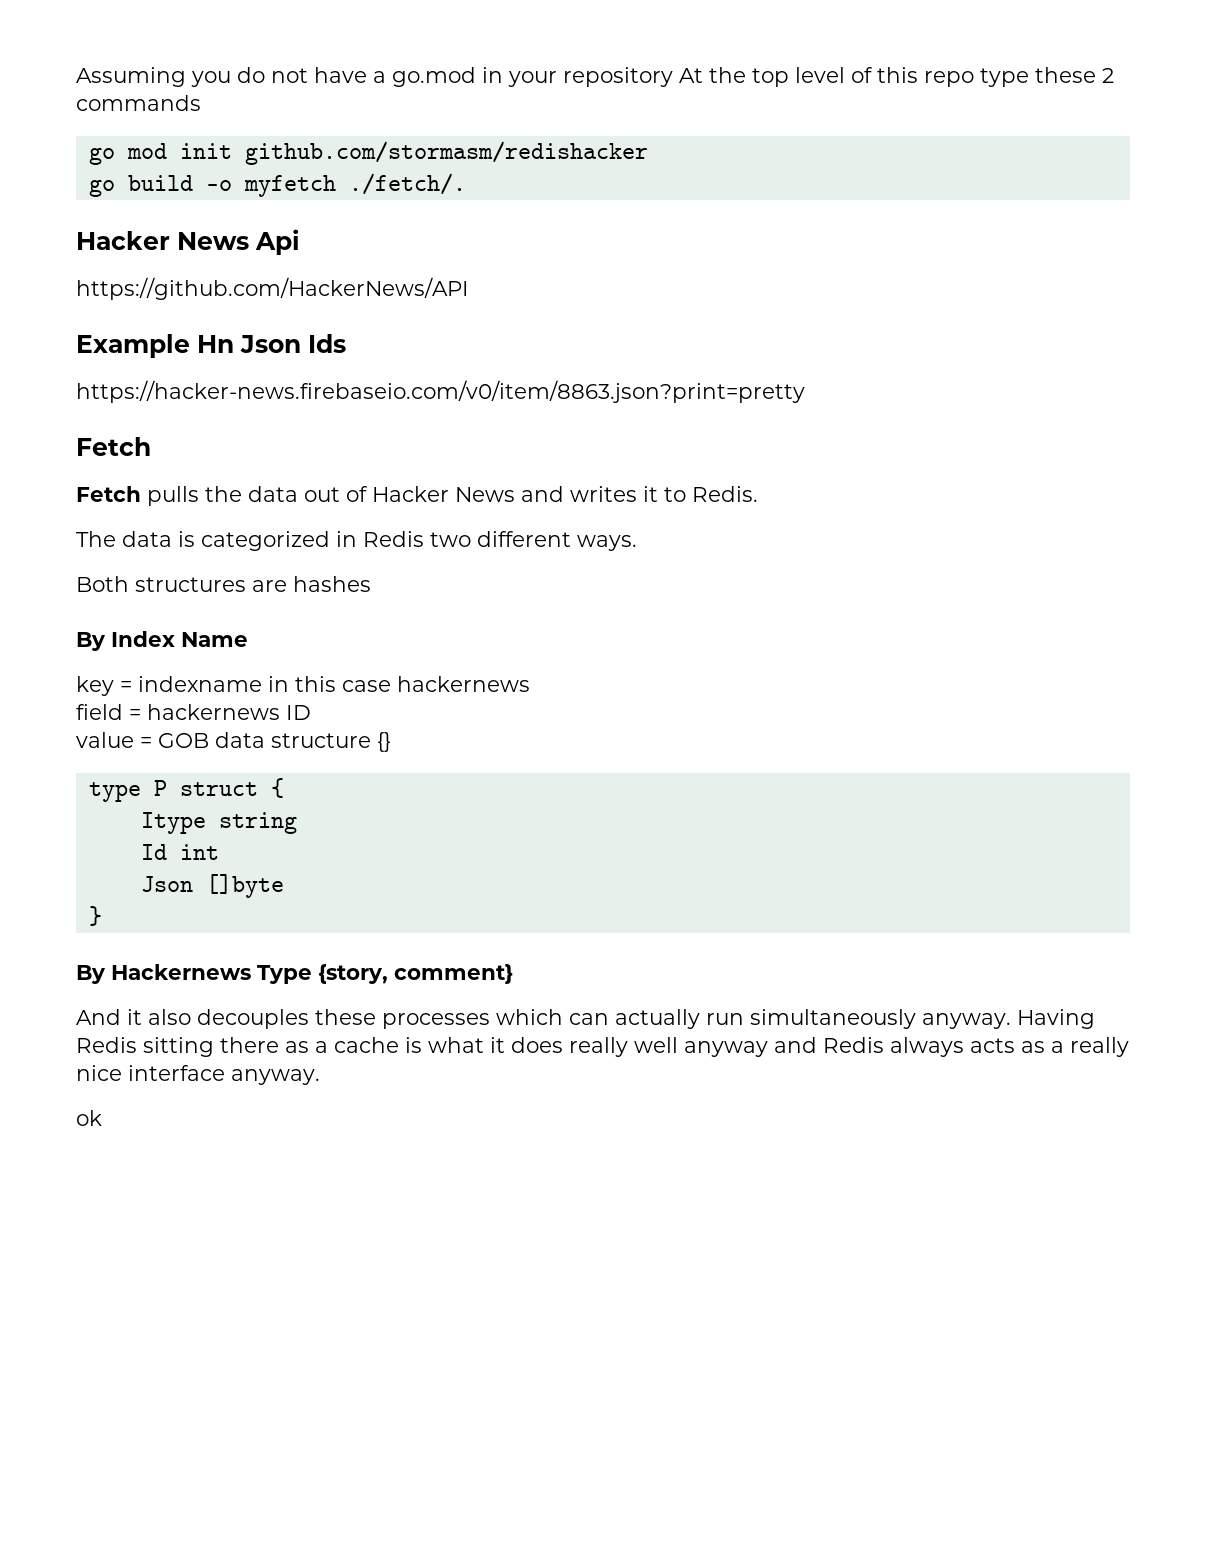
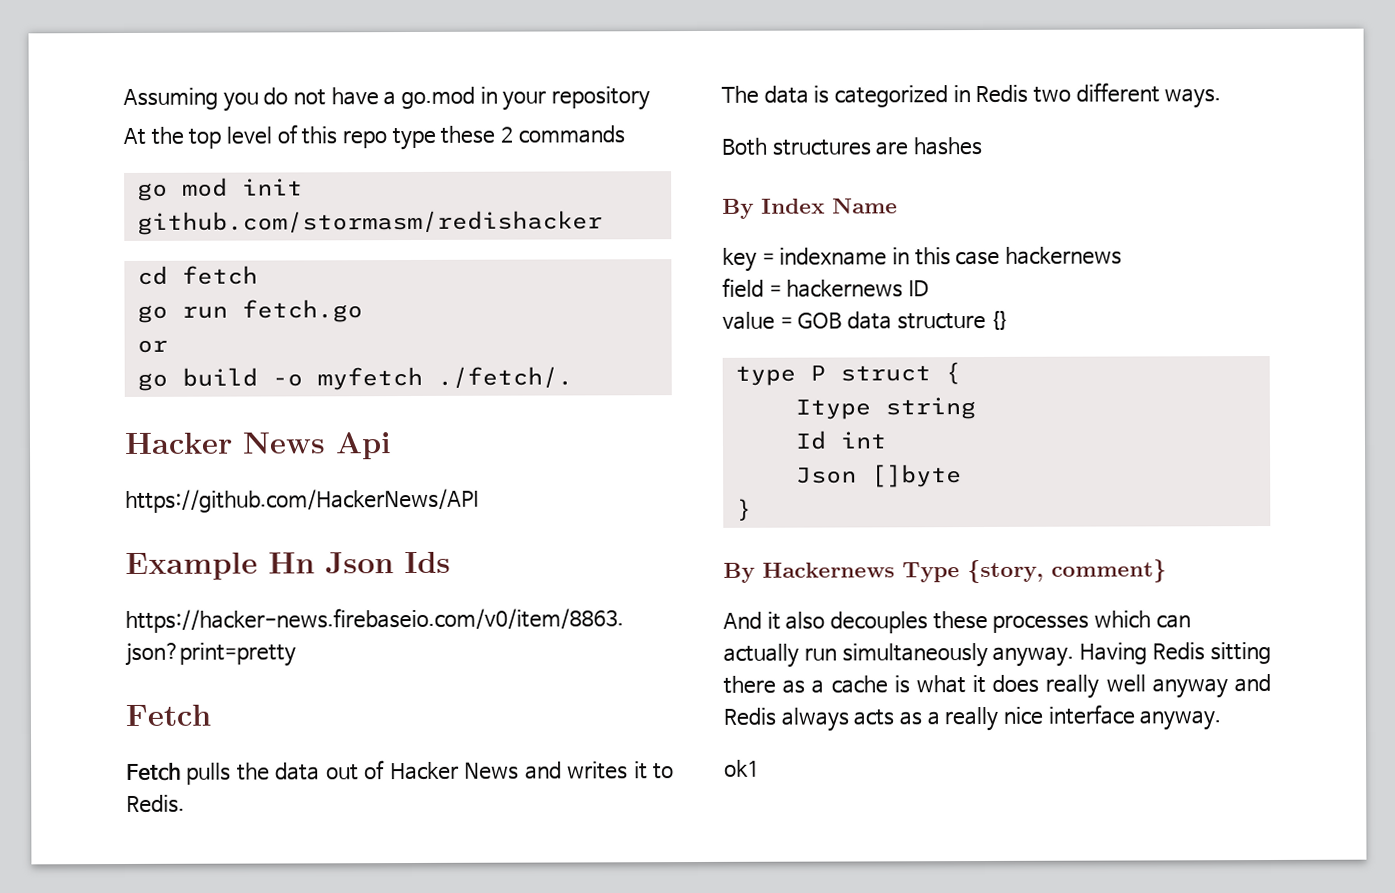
(673, 77) none -> (651, 98) //
(648, 153) none -> [136,265,258,285] [136,299,363,323] [136,339,168,353] // cd fetch // go run fetch.go // or
[76,1110,102,1126] ok -> [724,759,760,777] ok1

